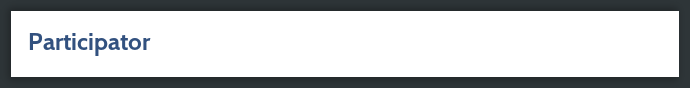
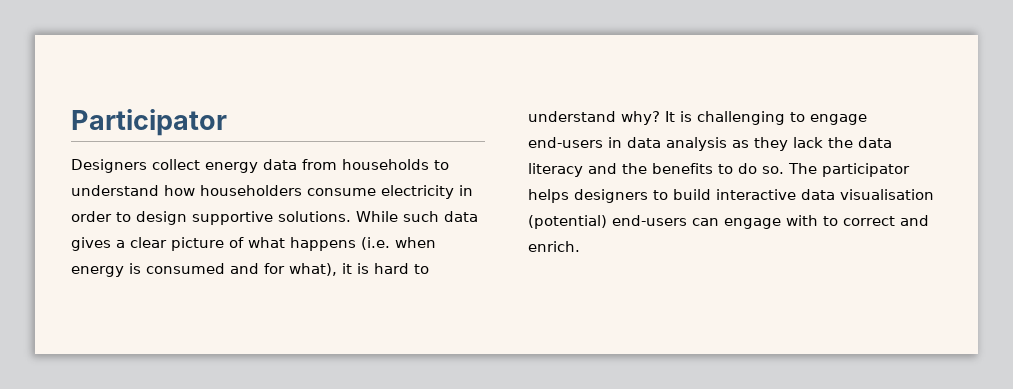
(151, 44) none -> [71,159,449,173] [71,185,473,199] [71,211,478,225] [71,237,436,251] [71,263,429,277] [528,111,867,125] [528,137,892,151] [528,163,910,177] [528,189,934,203] [528,215,929,229] [528,241,580,252] // Designers collect energy data from households to understand how householders consume electricity in order to design supportive solutions. While such data gives a clear picture of what happens (i.e. when energy is consumed and for what), it is hard to understand why? It is challenging to engage end-users in data analysis as they lack the data literacy and the benefits to do so. The participator helps designers to build interactive data visualisation (potential) end-users can engage with to correct and enrich.

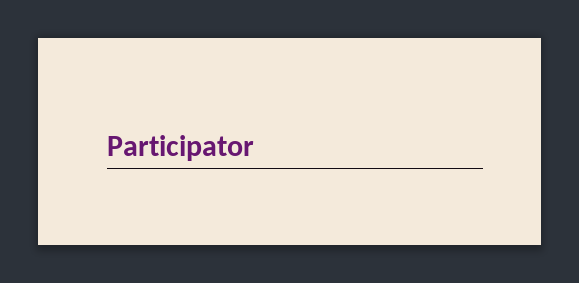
[71,159,449,173] [71,185,473,199] [71,211,478,225] [71,237,436,251] [71,263,429,277] [528,111,867,125] [528,137,892,151] [528,163,910,177] [528,189,934,203] [528,215,929,229] [528,241,580,252] // Designers collect energy data from households to understand how householders consume electricity in order to design supportive solutions. While such data gives a clear picture of what happens (i.e. when energy is consumed and for what), it is hard to understand why? It is challenging to engage end-users in data analysis as they lack the data literacy and the benefits to do so. The participator helps designers to build interactive data visualisation (potential) end-users can engage with to correct and enrich. -> (254, 148) none

